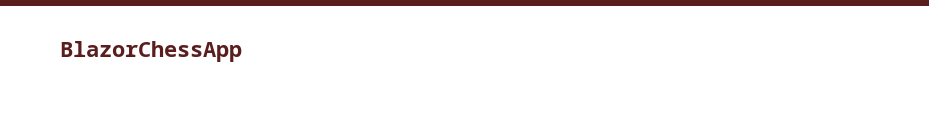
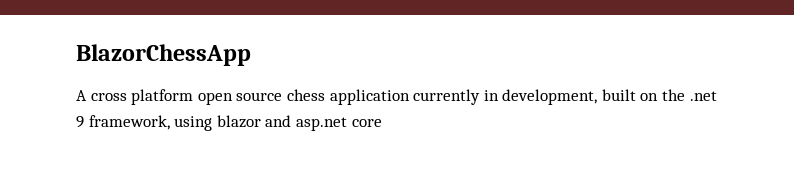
(242, 51) none -> [76,89,717,105] [76,115,382,131] // A cross platform open source chess application currently in development, built on the .net 9 framework, using blazor and asp.net core

